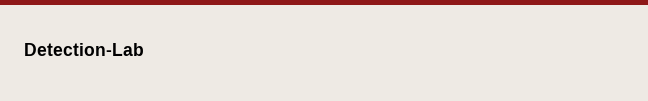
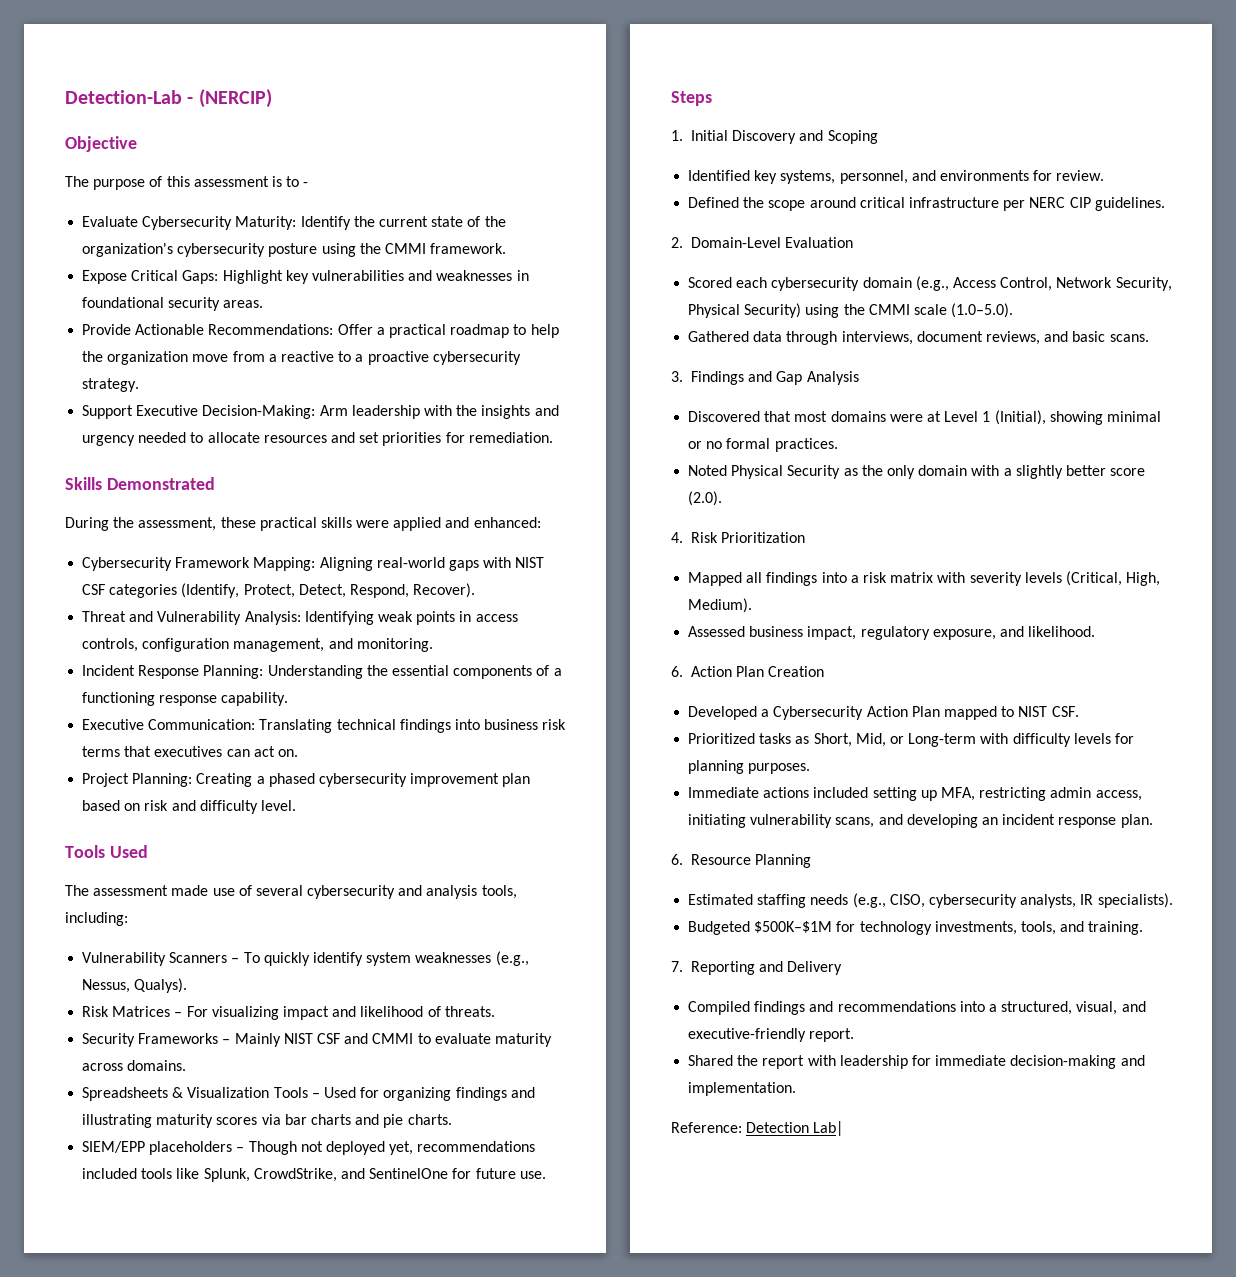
(144, 49) none -> [187,89,272,108] [65,136,137,152] [65,176,309,190] [82,216,506,230] [82,243,507,257] [82,270,529,284] [82,297,264,311] [82,324,559,338] [82,351,521,365] [82,378,140,392] [82,405,559,419] [82,432,553,446] [65,477,215,490] [65,517,541,531] [82,557,545,571] [82,583,476,598] [82,611,518,625] [82,638,433,652] [82,665,562,679] [82,692,289,706] [82,719,567,733] [82,746,298,757] [82,773,531,787] [82,800,296,814] [65,845,148,858] [65,885,517,899] [65,912,128,926] [82,951,529,966] [82,978,188,993] [82,1006,495,1020] [82,1033,552,1047] [82,1060,187,1071] [82,1087,535,1101] [82,1114,452,1128] [82,1141,536,1155] [82,1168,546,1182] [671,91,712,106] [671,130,878,144] [688,170,1105,184] [688,197,1165,211] [671,237,854,248] [688,276,1172,291] [688,303,1014,318] [688,331,1149,345] [671,371,859,385] [688,410,1161,425] [688,438,838,452] [688,465,1146,479] [688,491,723,506] [671,532,806,543] [688,571,1161,586] [688,598,753,613] [688,626,1096,640] [671,666,825,677] [688,706,1079,720] [688,733,1134,747] [688,760,811,774] [688,787,1142,801] [688,814,1153,828] [671,854,812,868] [688,893,1173,908] [688,921,1144,935] [671,961,843,975] [688,1001,1146,1015] [688,1028,855,1042] [688,1055,1145,1069] [688,1082,797,1096] [671,1121,844,1136] - (NERCIP) // Objective // The purpose of this assessment is to - // Evaluate Cybersecurity Maturity: Identify the current state of the organization's cybersecurity posture using the CMMI framework. // Expose Critical Gaps: Highlight key vulnerabilities and weaknesses in foundational security areas. // Provide Actionable Recommendations: Offer a practical roadmap to help the organization move from a reactive to a proactive cybersecurity strategy. // Support Executive Decision-Making: Arm leadership with the insights and urgency needed to allocate resources and set priorities for remediation. // Skills Demonstrated // During the assessment, these practical skills were applied and enhanced: // Cybersecurity Framework Mapping: Aligning real-world gaps with NIST CSF categories (Identify, Protect, Detect, Respond, Recover). // Threat and Vulnerability Analysis: Identifying weak points in access controls, configuration management, and monitoring. // Incident Response Planning: Understanding the essential components of a functioning response capability. // Executive Communication: Translating technical findings into business risk terms that executives can act on. // Project Planning: Creating a phased cybersecurity improvement plan based on risk and difficulty level. // Tools Used // The assessment made use of several cybersecurity and analysis tools, including: // Vulnerability Scanners – To quickly identify system weaknesses (e.g., Nessus, Qualys). // Risk Matrices – For visualizing impact and likelihood of threats. // Security Frameworks – Mainly NIST CSF and CMMI to evaluate maturity across domains. // Spreadsheets & Visualization Tools – Used for organizing findings and illustrating maturity scores via bar charts and pie charts. // SIEM/EPP placeholders – Though not deployed yet, recommendations included tools like Splunk, CrowdStrike, and SentinelOne for future use. // Steps // 1. Initial Discovery and Scoping // Identified key systems, personnel, and environments for review. // Defined the scope around critical infrastructure per NERC CIP guidelines. // 2. Domain-Level Evaluation // Scored each cybersecurity domain (e.g., Access Control, Network Security, Physical Security) using the CMMI scale (1.0–5.0). // Gathered data through interviews, document reviews, and basic scans. // 3. Findings and Gap Analysis // Discovered that most domains were at Level 1 (Initial), showing minimal or no formal practices. // Noted Physical Security as the only domain with a slightly better score (2.0). // 4. Risk Prioritization // Mapped all findings into a risk matrix with severity levels (Critical, High, Medium). // Assessed business impact, regulatory exposure, and likelihood. // 6. Action Plan Creation // Developed a Cybersecurity Action Plan mapped to NIST CSF. // Prioritized tasks as Short, Mid, or Long-term with difficulty levels for planning purposes. // Immediate actions included setting up MFA, restricting admin access, initiating vulnerability scans, and developing an incident response plan. // 6. Resource Planning // Estimated staffing needs (e.g., CISO, cybersecurity analysts, IR specialists). // Budgeted $500K–$1M for technology investments, tools, and training. // 7. Reporting and Delivery // Compiled findings and recommendations into a structured, visual, and executive-friendly report. // Shared the report with leadership for immediate decision-making and implementation. // Reference: Detection Lab|

